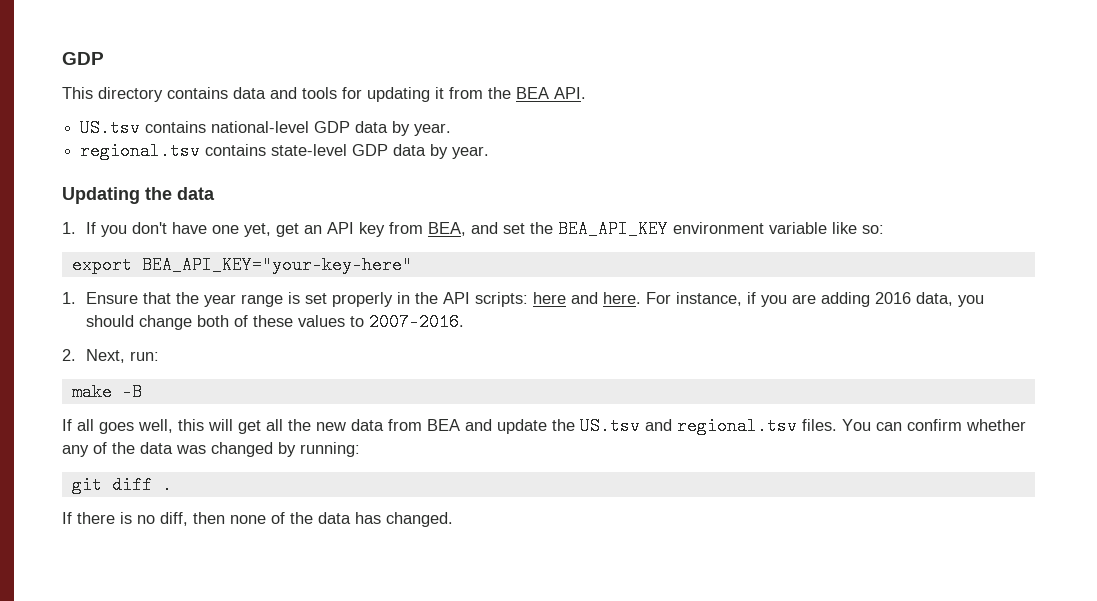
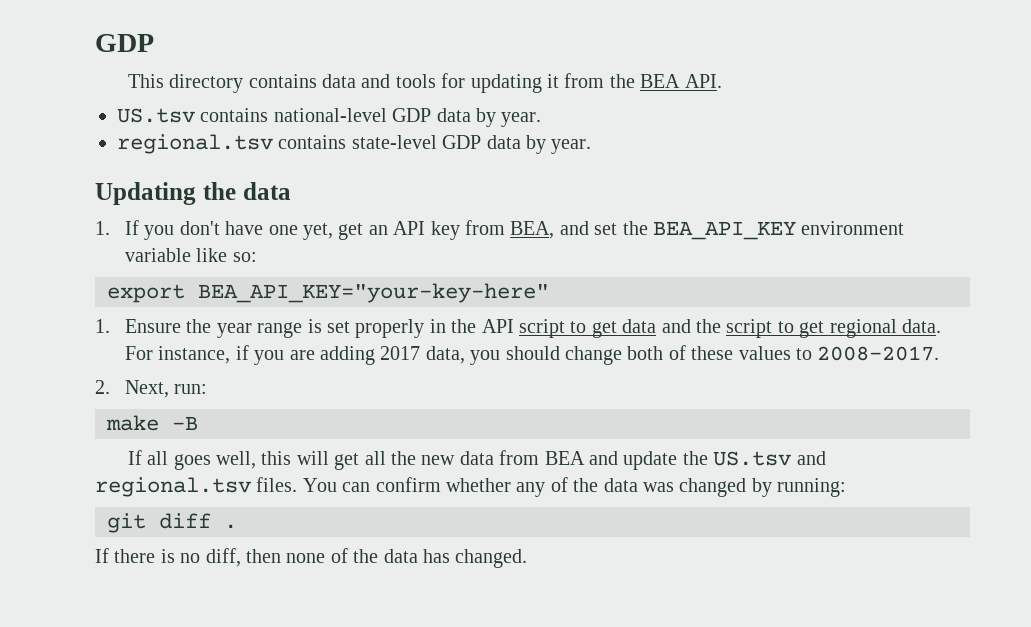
[142,292,171,304] that -> (181, 326) none
[474,292,641,307] scripts: here and here. -> [518,319,941,338] script to get data and the script to get regional data.
[874,292,911,304] 2016 -> [380,346,421,360] 2017
[368,313,464,331] 2007-2016. -> [817,346,940,361] 2008-2017.

